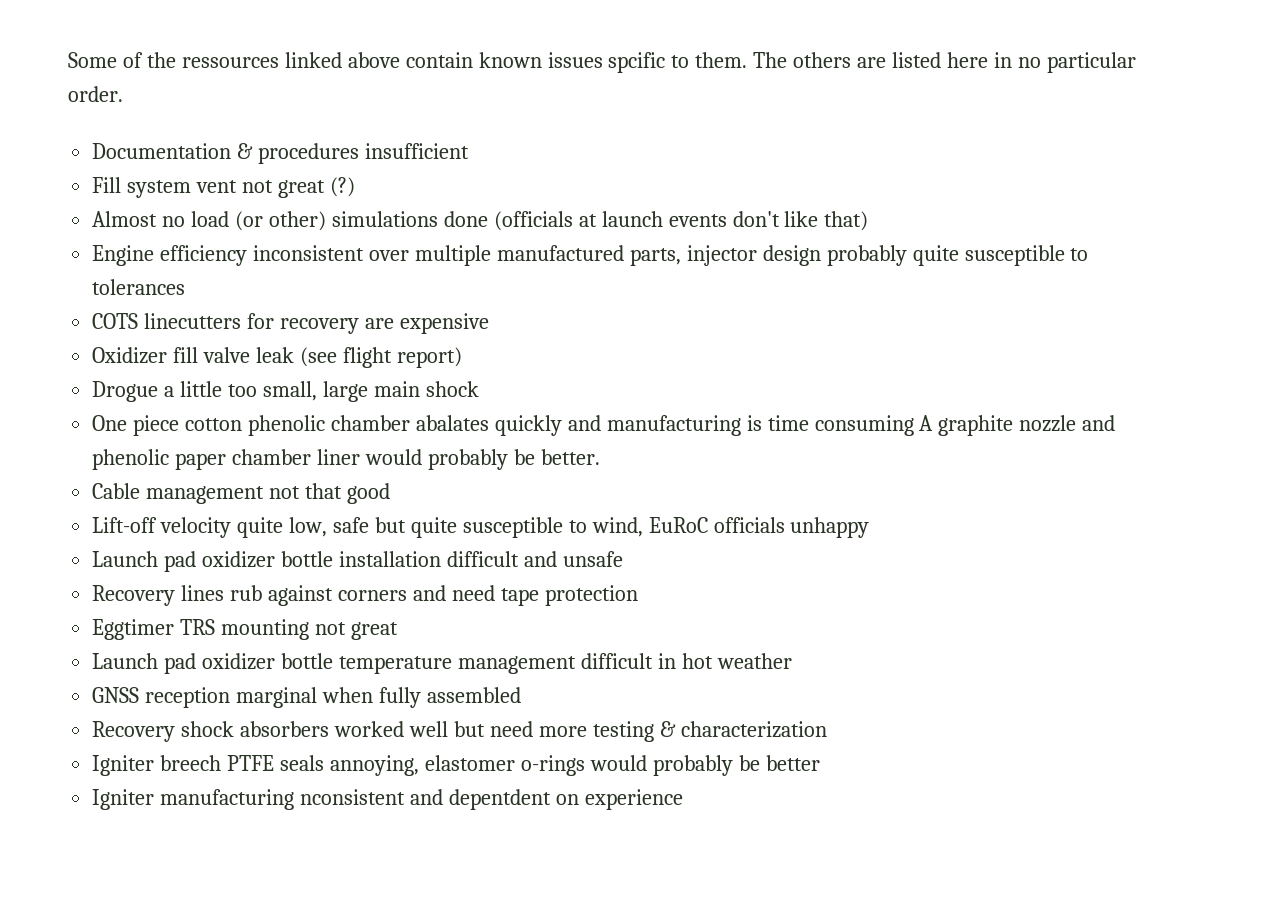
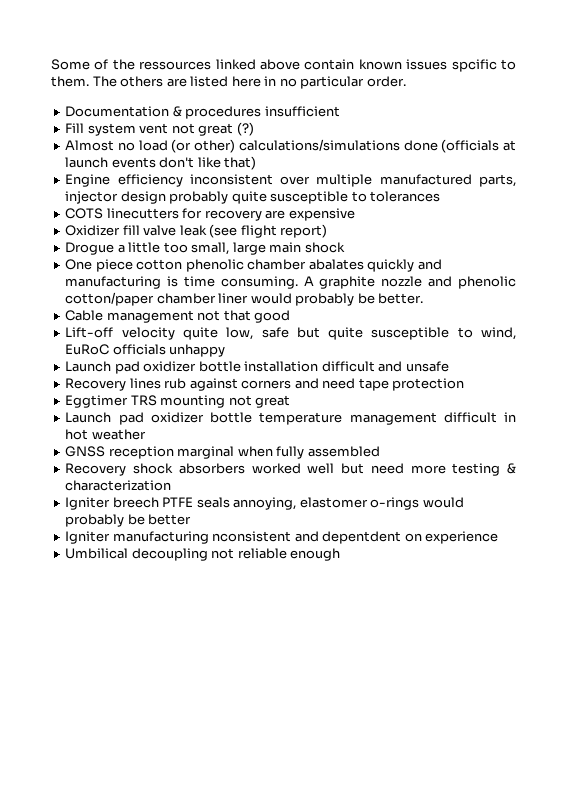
[331,211,438,227] simulations -> [238,139,400,151] calculations/simulations
[814,415,914,436] consuming -> [220,276,298,289] consuming.
[175,453,227,470] paper -> [65,292,155,306] cotton/paper
(683, 799) none -> [65,548,341,561] // Umbilical decoupling not reliable enough

